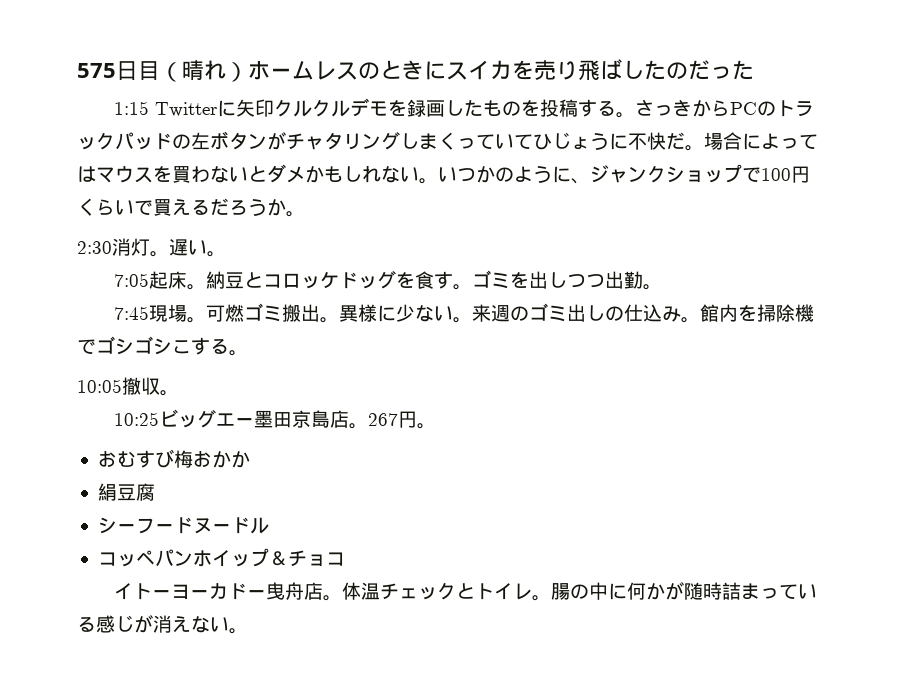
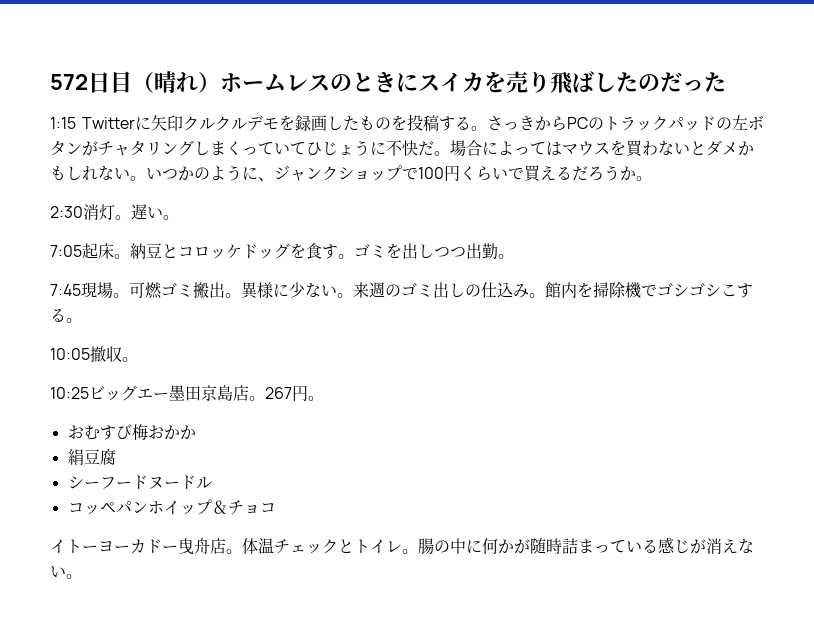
[77,63,116,78] 575 -> [50,74,88,90] 572

